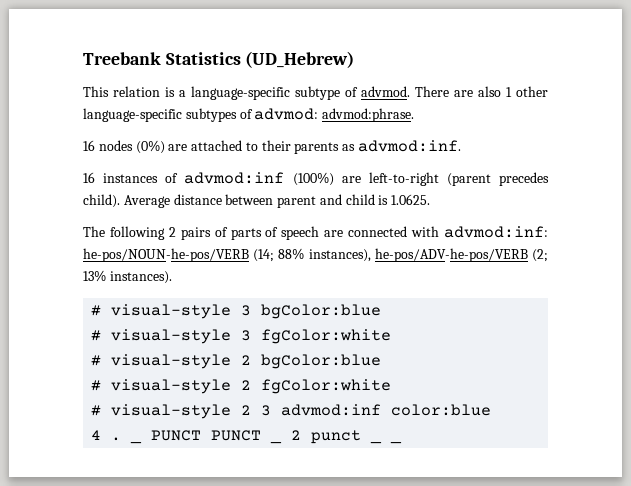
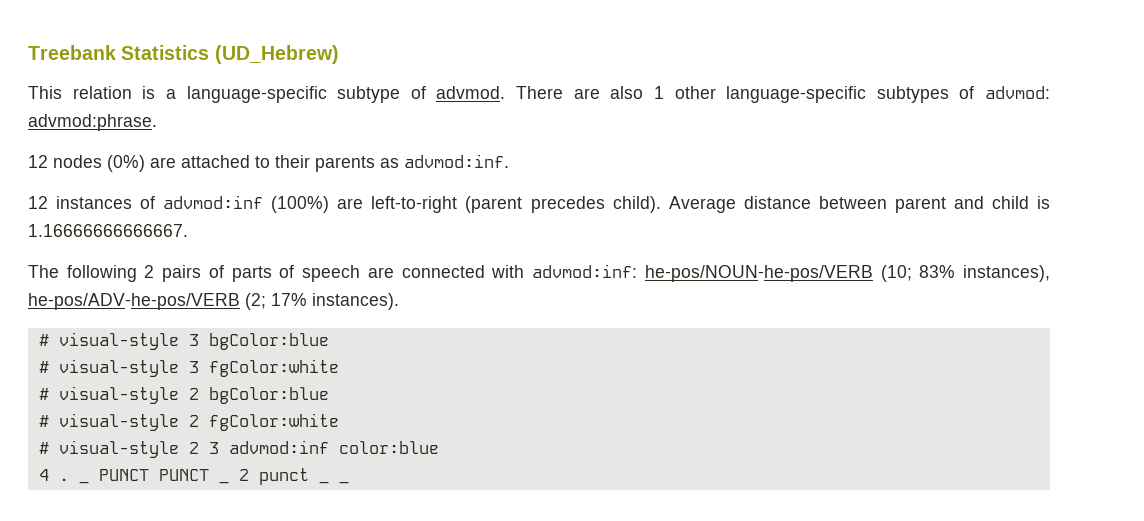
[83,140,95,151] 16 -> [28,155,48,168] 12
[83,172,95,183] 16 -> [28,196,48,209] 12
[391,194,431,205] 1.0625. -> [28,224,188,237] 1.16666666666667.
[253,248,305,262] (14; 88% -> [880,265,956,282] (10; 83%
[83,270,106,282] 13% -> [271,293,307,306] 17%

